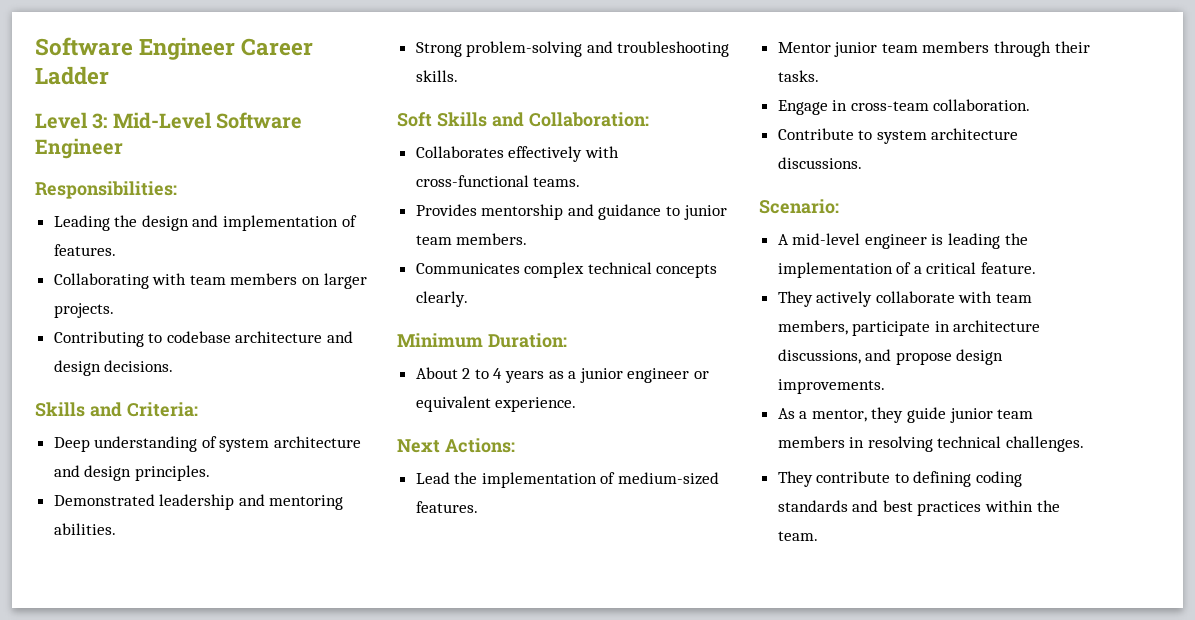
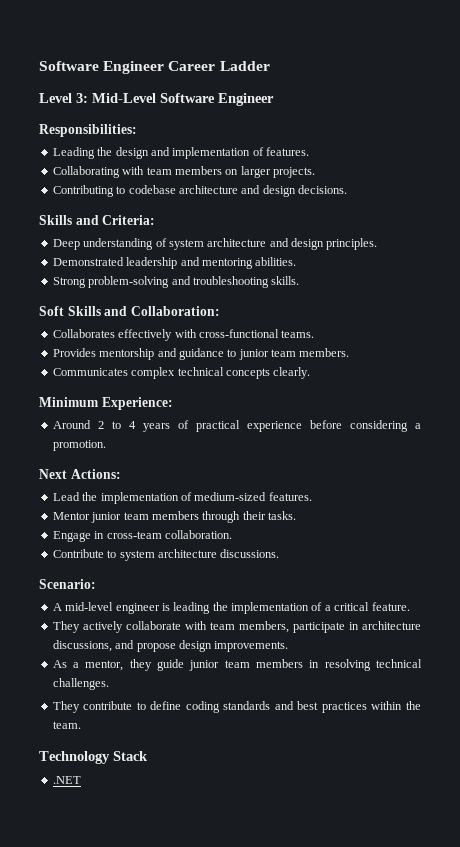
[487,333,567,348] [415,367,458,379] Duration: // About -> [101,397,173,410] [52,420,91,429] Experience: // Around
[548,368,710,383] [415,396,577,412] as a junior engineer or equivalent experience. -> [177,420,421,432] [52,440,106,451] of practical experience before considering a promotion.
[913,471,972,487] defining -> [150,701,182,710] define
(818, 536) none -> [39,751,148,764] [52,776,81,784] // Technology Stack // .NET

